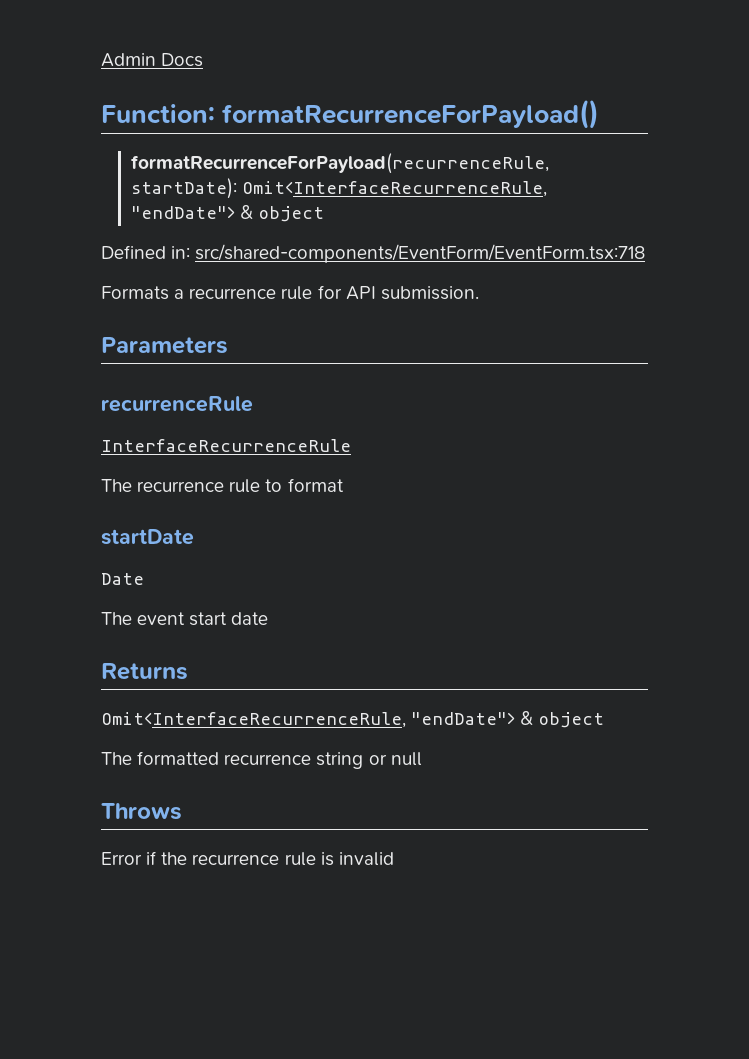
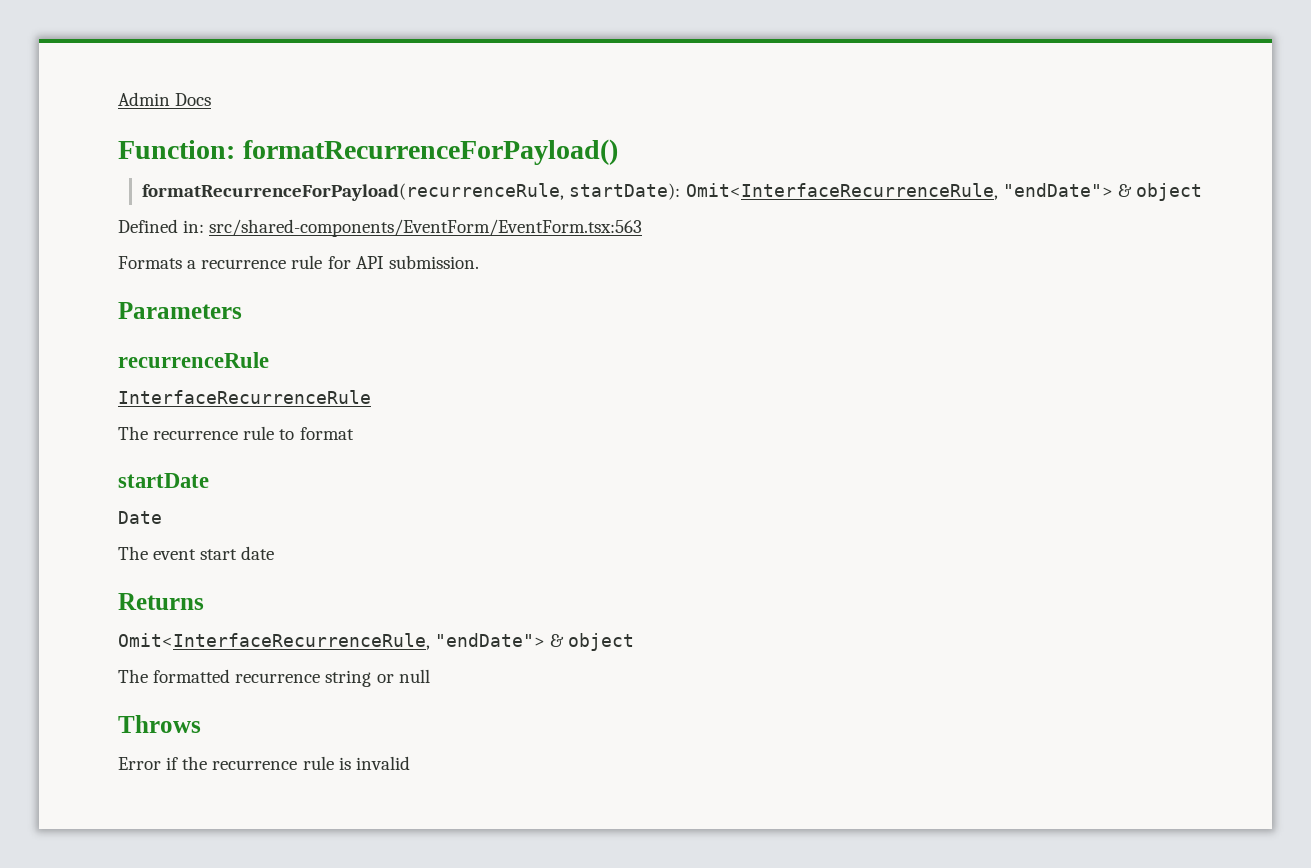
[195,244,646,263] src/shared-components/EventForm/EventForm.tsx:718 -> [209,219,643,237] src/shared-components/EventForm/EventForm.tsx:563

